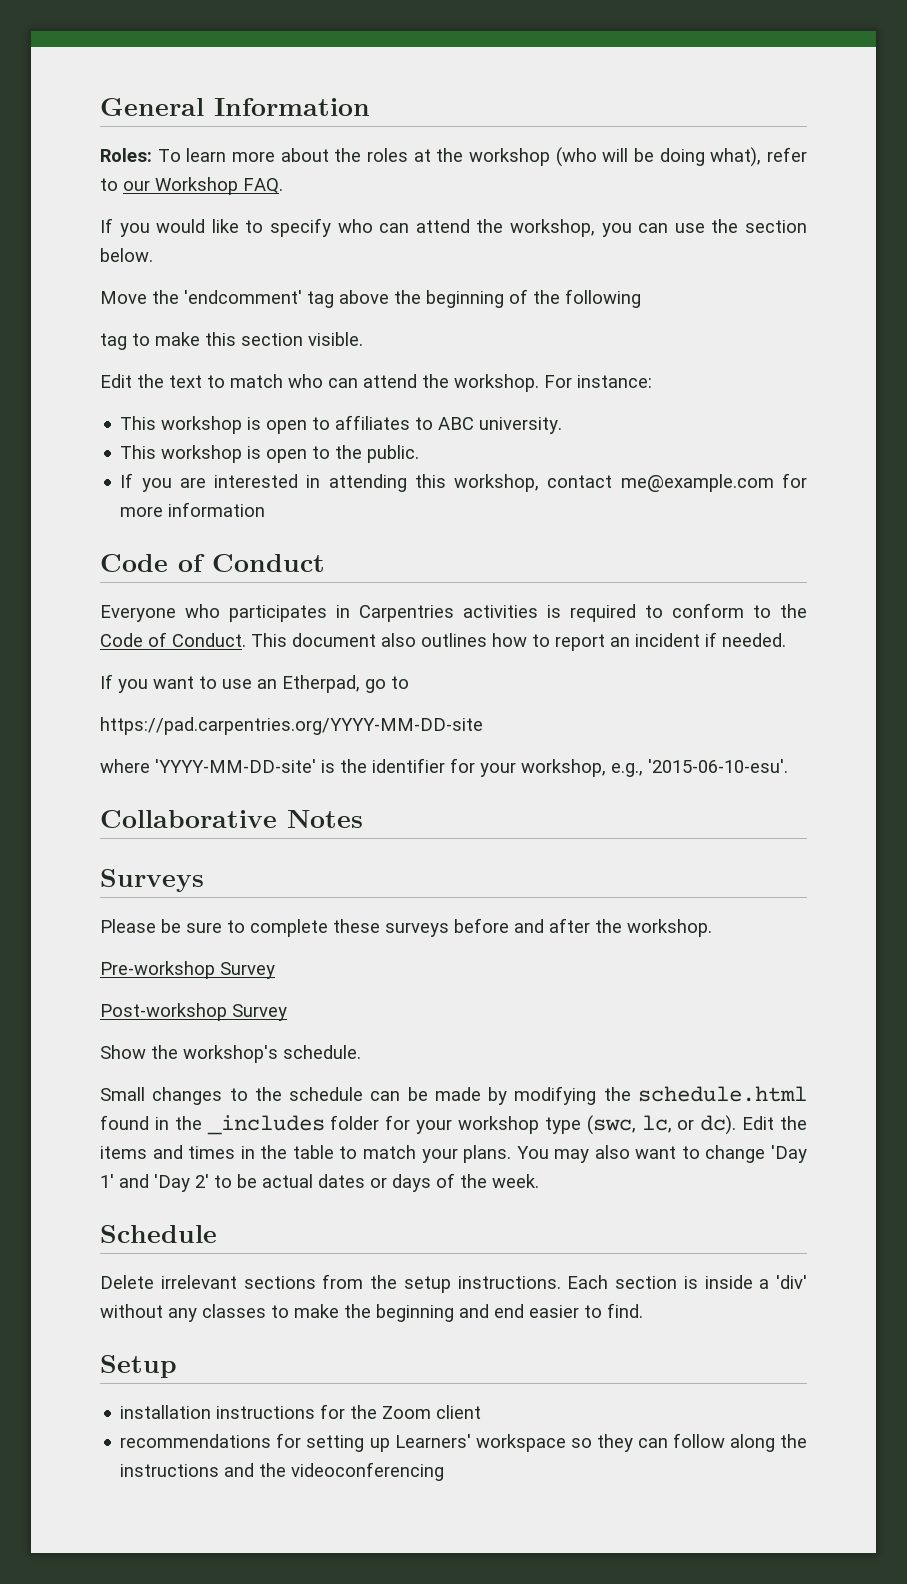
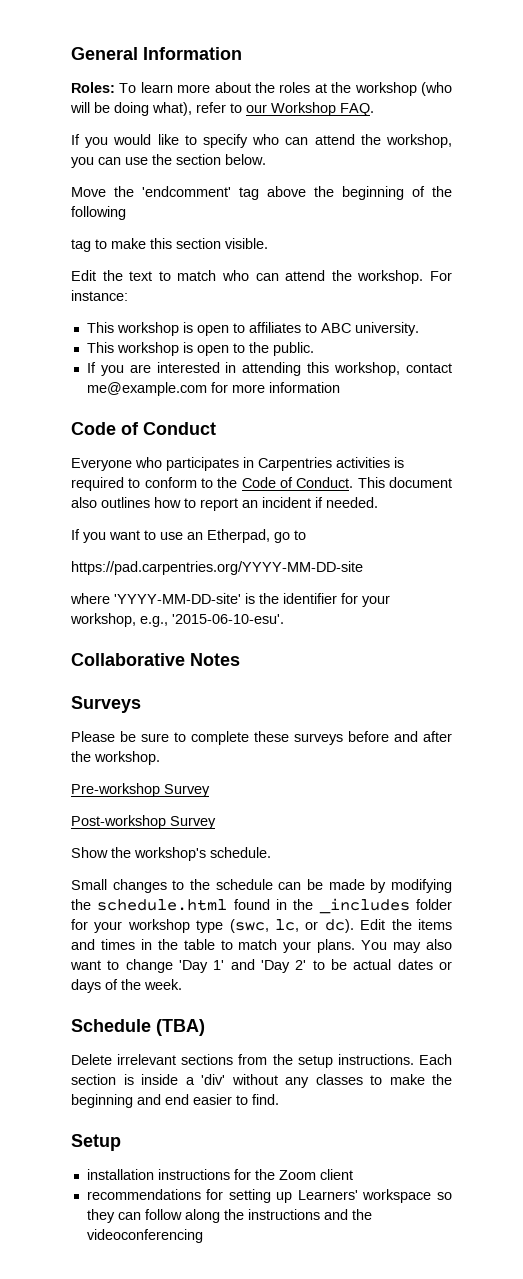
(217, 1234) none -> [156,1019,205,1036] (TBA)

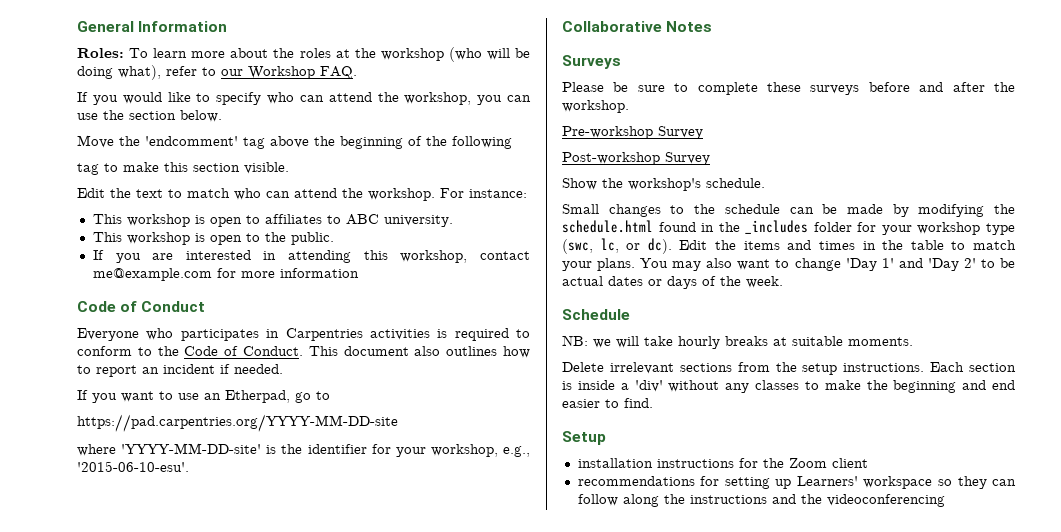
[156,1019,205,1036] (TBA) -> [562,335,913,349] // NB: we will take hourly breaks at suitable moments.

